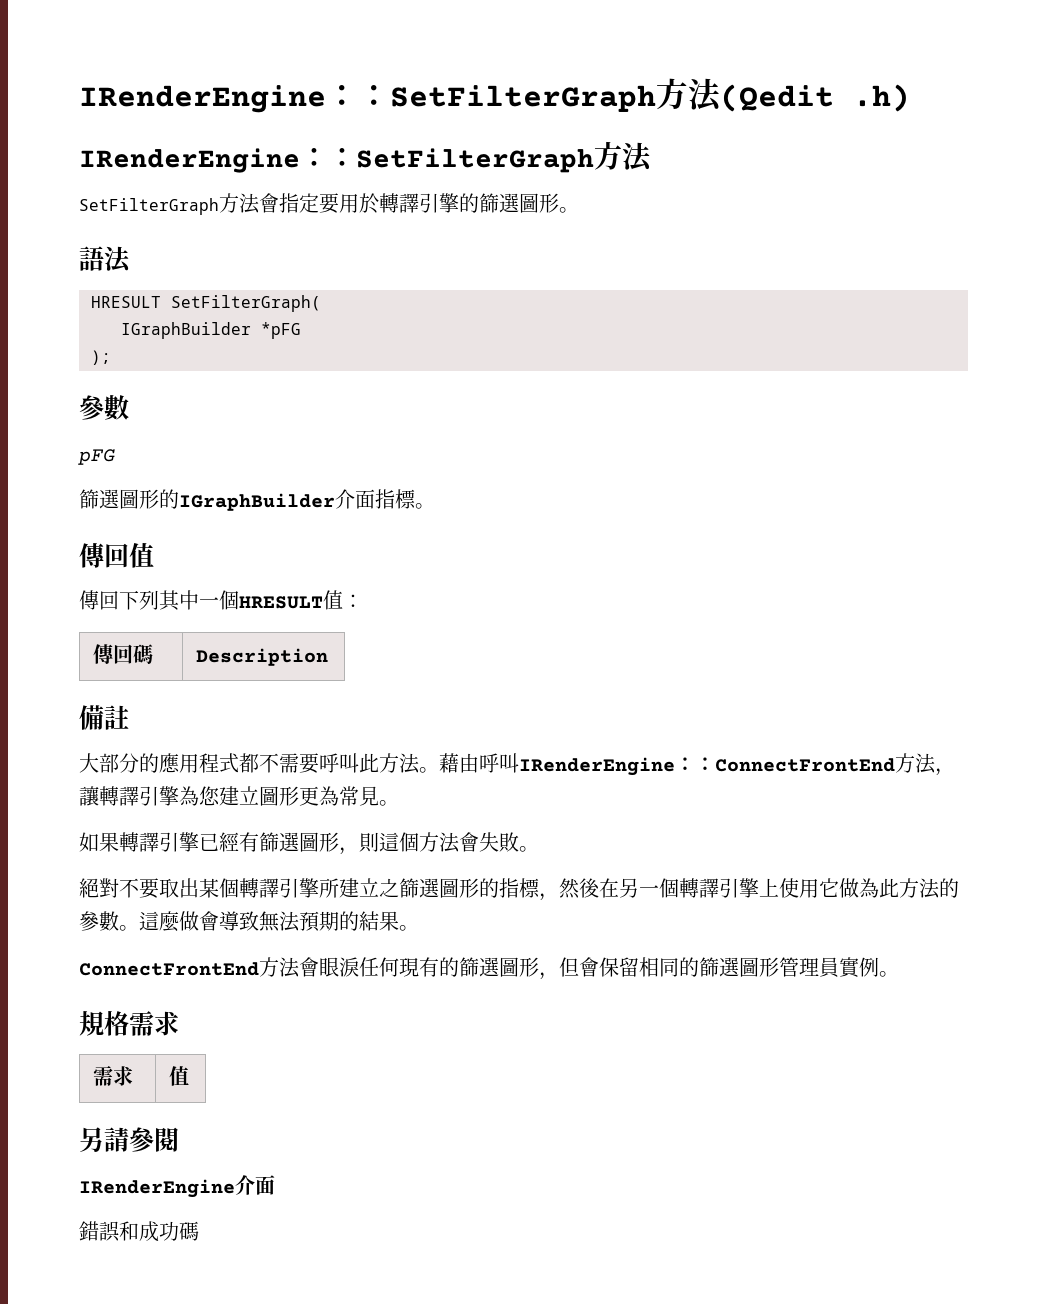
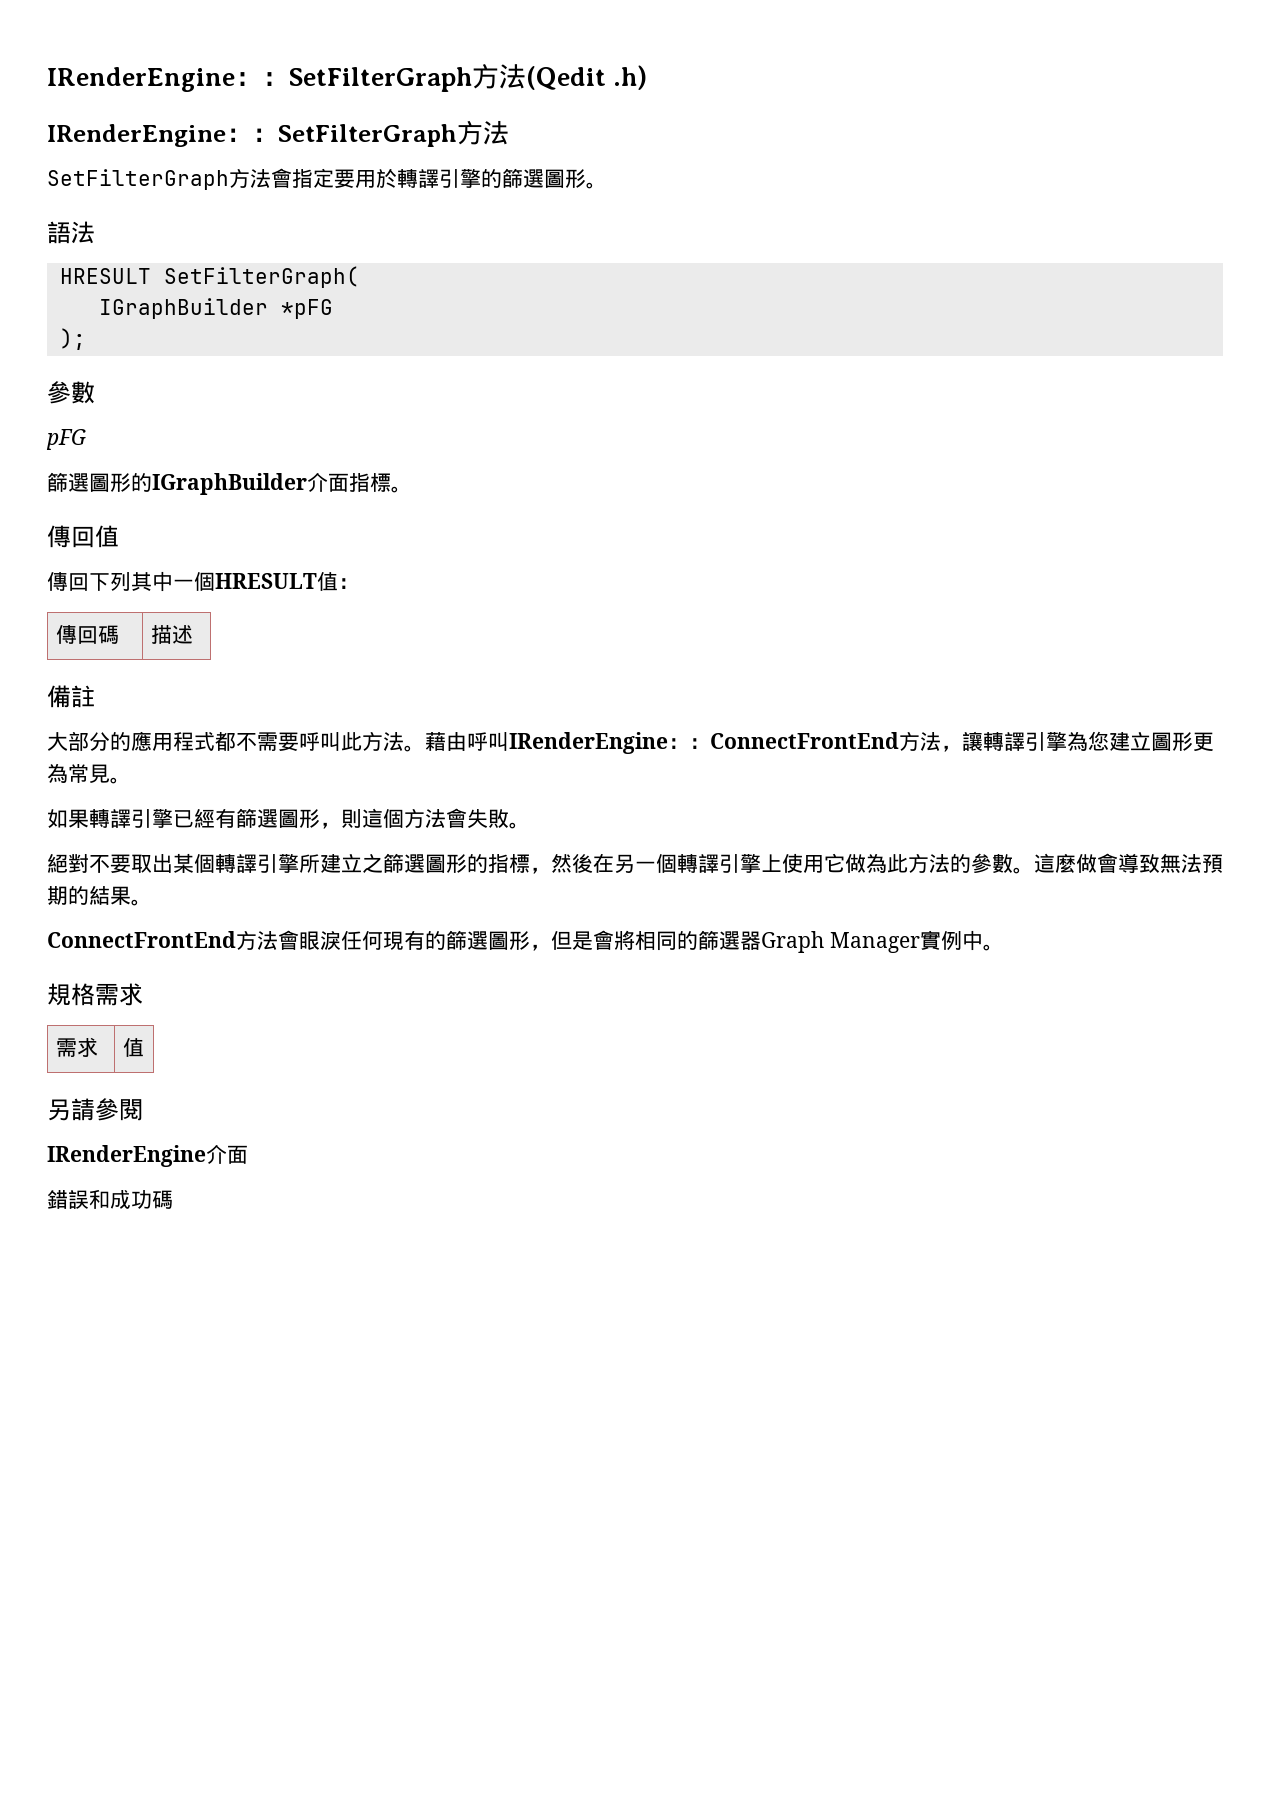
[196,648,329,666] Description -> [150,625,193,644] 描述
[579,957,639,977] 會保留 -> [572,930,635,950] 是會將
[739,957,879,978] 圖形管理員實例 -> [740,930,983,953] 器Graph Manager實例中

